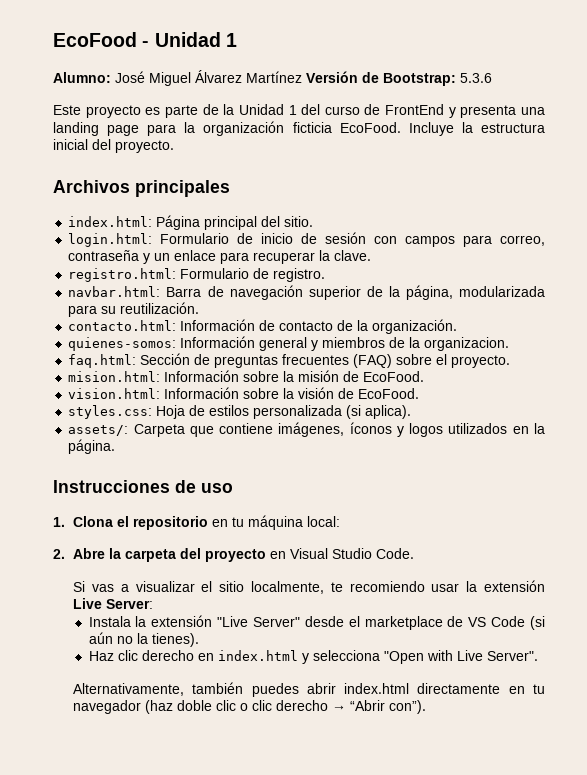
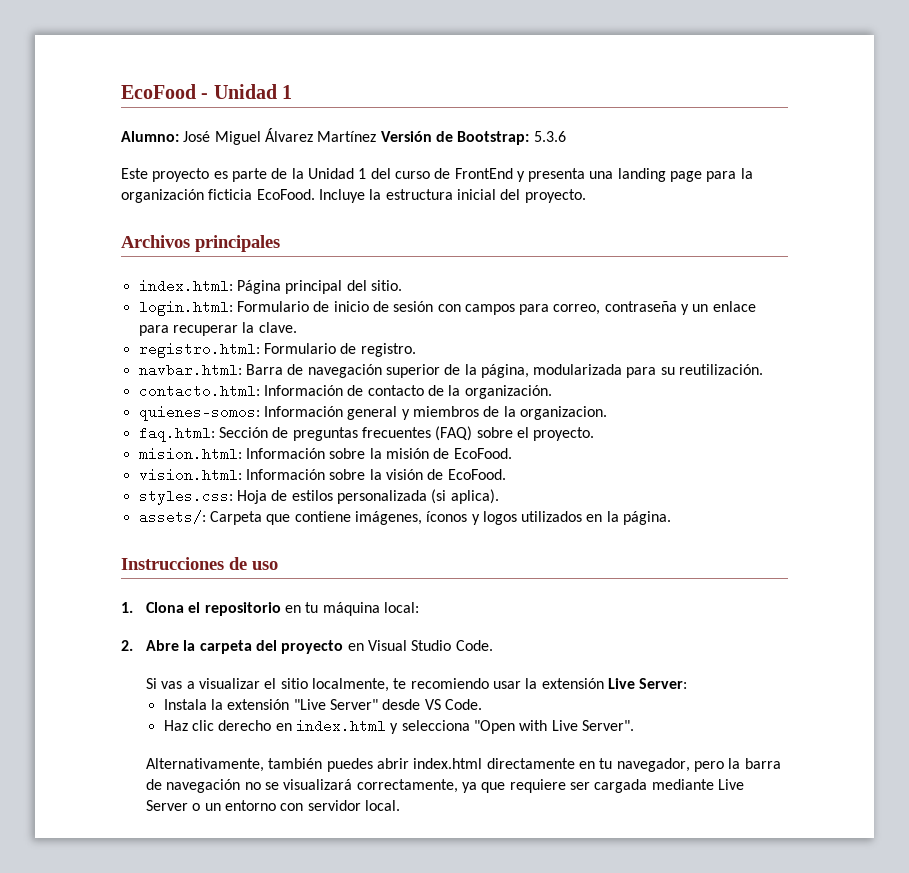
[348,616,545,630] [88,632,199,647] el marketplace de VS Code (si aún no la tienes). -> [424,699,482,710] VS Code.
[73,700,427,714] navegador (haz doble clic o clic derecho → “Abrir con”). -> [616,758,781,772] [146,779,744,793] [146,800,400,811] navegador, pero la barra de navegación no se visualizará correctamente, ya que requiere ser cargada mediante Live Server o un entorno con servidor local.

